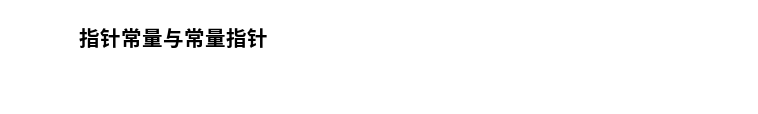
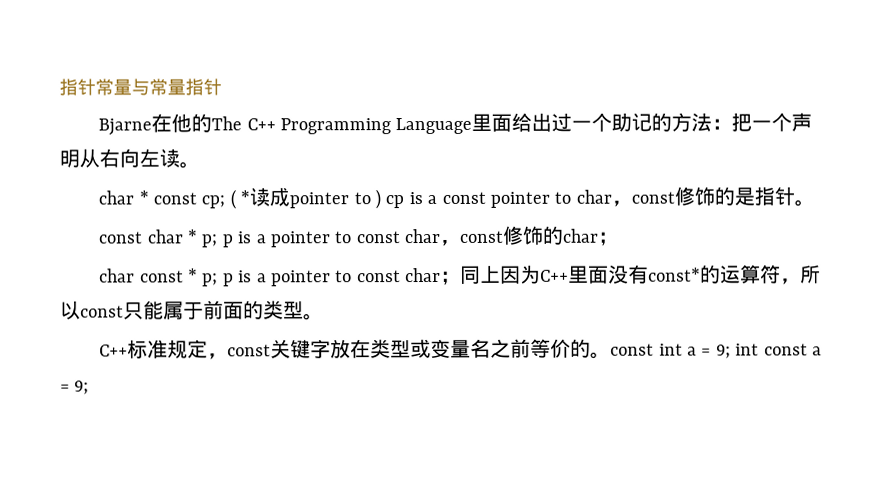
(268, 38) none -> [98,112,813,136] [59,148,200,169] [98,186,815,210] [98,225,620,248] [99,264,822,287] [60,300,324,321] [99,338,822,360] [60,380,90,395] // Bjarne在他的The C++ Programming Language里面给出过一个助记的方法：把一个声明从右向左读。 // char * const cp; ( *读成pointer to ) cp is a const pointer to char，const修饰的是指针。 // const char * p; p is a pointer to const char，const修饰的char； // char const * p; p is a pointer to const char；同上因为C++里面没有const*的运算符，所以const只能属于前面的类型。 // C++标准规定，const关键字放在类型或变量名之前等价的。const int a = 9; int const a = 9;

